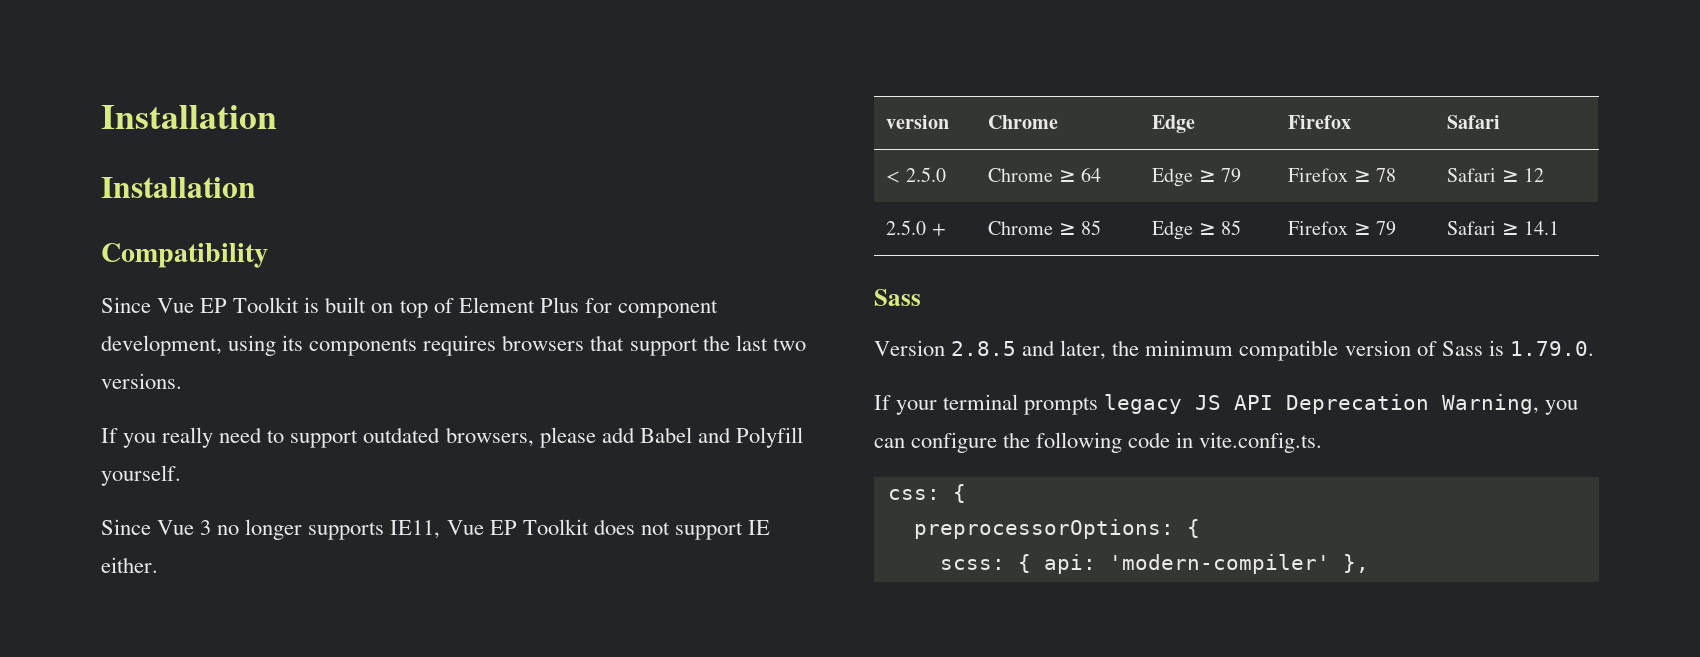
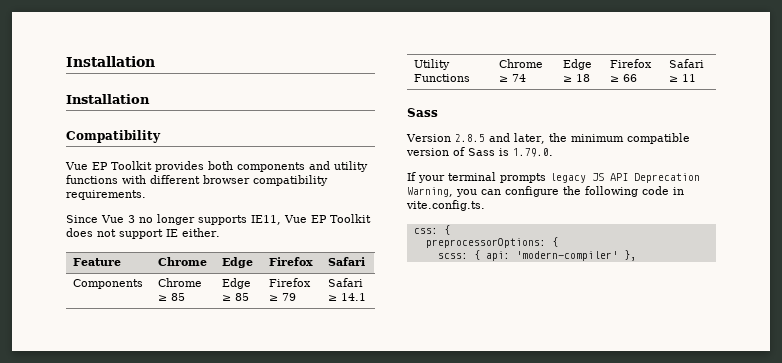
[101,297,718,318] [101,335,806,356] [101,373,182,389] [101,427,803,448] [101,465,181,486] Since Vue EP Toolkit is built on top of Element Plus for component development, using its components requires browsers that support the last two versions. // If you really need to support outdated browsers, please add Babel and Polyfill yourself. -> [65,161,368,172] [66,175,328,186] [66,190,146,200] Vue EP Toolkit provides both components and utility functions with different browser compatibility requirements.
[886,115,950,129] version -> [72,258,121,266] Feature
[886,167,946,183] [988,167,1102,182] [1152,168,1242,187] [1288,168,1397,182] [1447,168,1545,182] [886,220,946,236] < 2.5.0 | Chrome ≥ 64 | Edge ≥ 79 | Firefox ≥ 78 | Safari ≥ 12 // 2.5.0 + -> [72,279,143,289] Components
(1560, 228) none -> [413,59,450,70] [413,74,470,82] [498,59,543,68] [498,74,526,82] [562,59,592,70] [562,74,590,82] [609,59,652,68] [609,74,637,82] [668,59,704,68] [668,74,696,82] // Utility Functions | Chrome ≥ 74 | Edge ≥ 18 | Firefox ≥ 66 | Safari ≥ 11

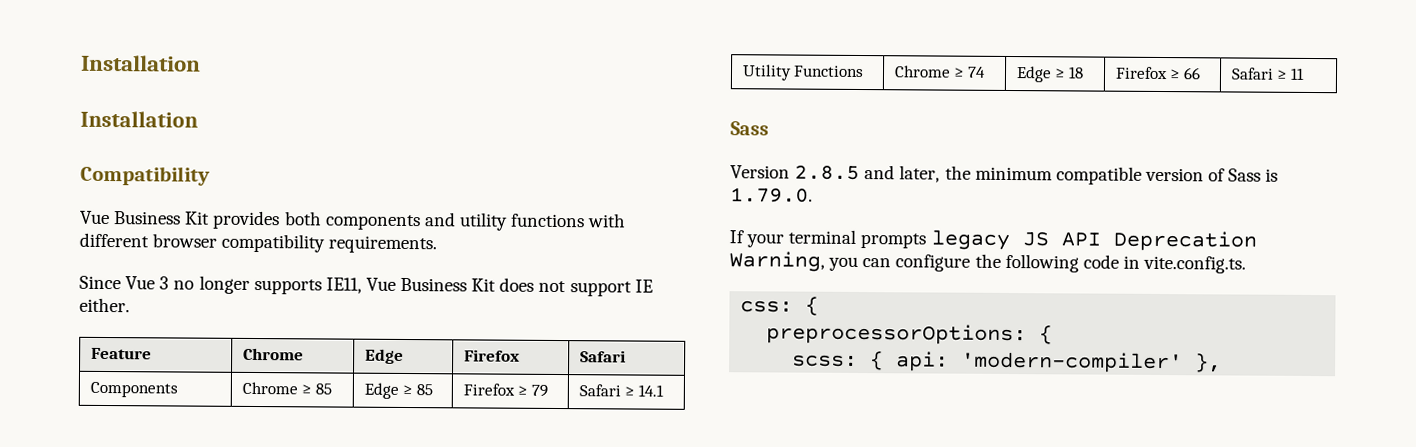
[92,161,152,170] EP Toolkit -> [113,211,211,225] Business Kit
[311,214,371,223] EP Toolkit -> [400,277,497,292] Business Kit

